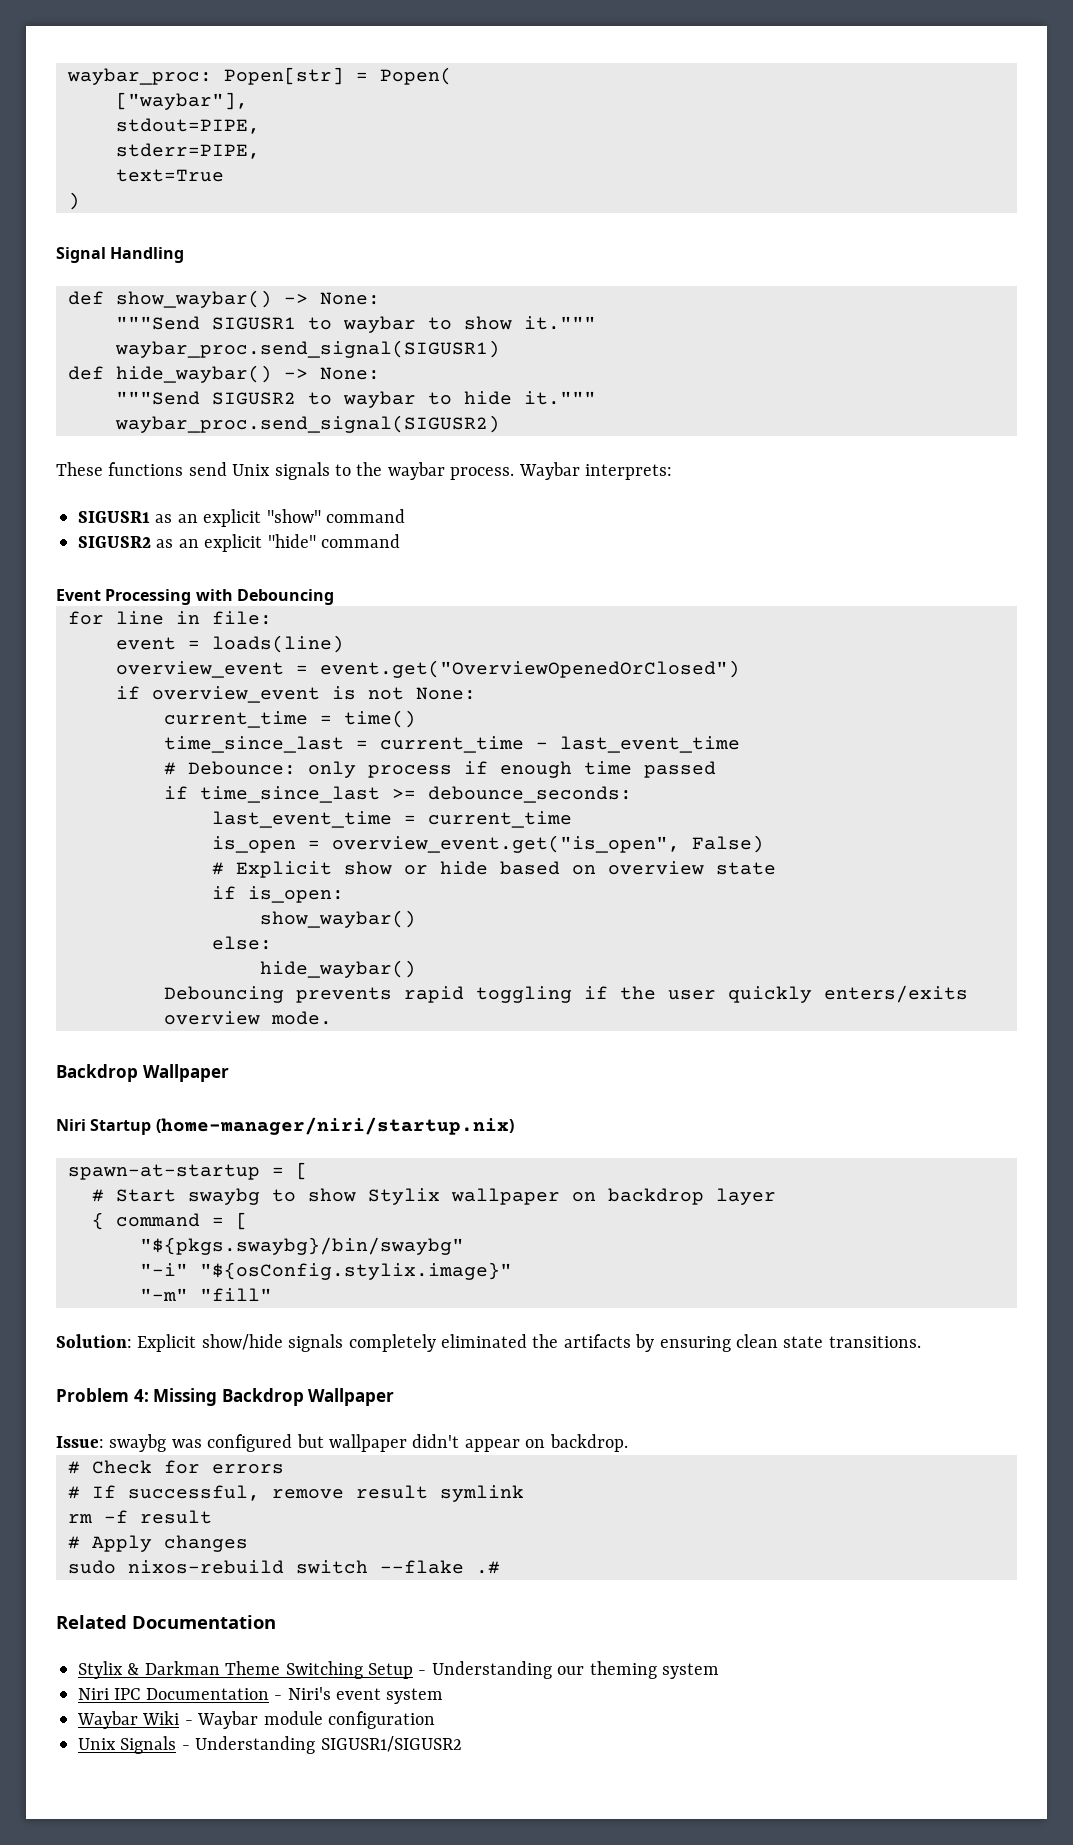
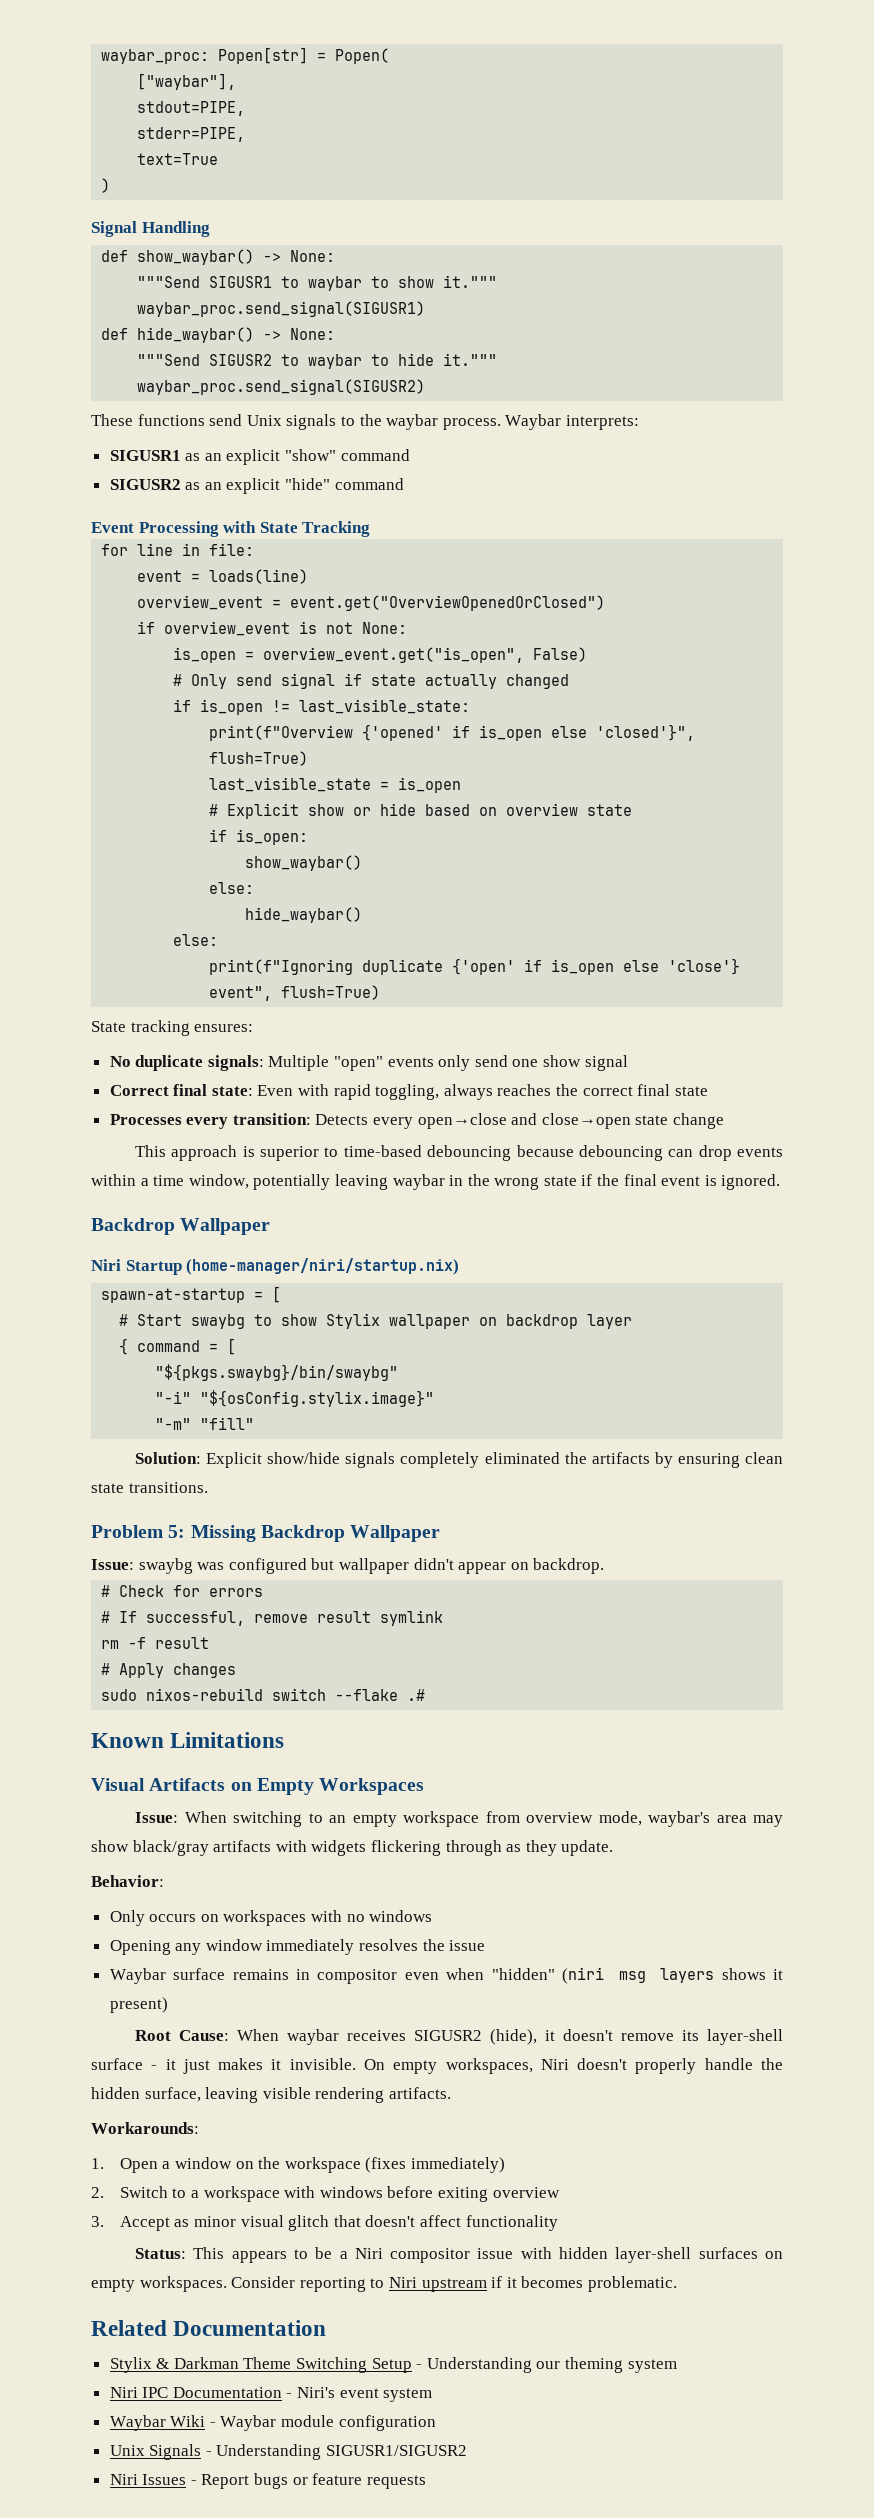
[236,589,334,605] Debouncing -> [259,521,371,537] State Tracking
[164,710,416,728] [164,736,740,753] [164,761,716,778] [164,786,632,803] [212,811,572,828] [212,835,764,853] current_time = time() // time_since_last = current_time - last_event_time // # Debounce: only process if enough time passed // if time_since_last >= debounce_seconds: // last_event_time = current_time // is_open = overview_event.get("is_open", False) -> [173,647,588,663] [173,673,570,689] [173,699,471,715] [209,724,696,741] [209,751,309,766] [209,777,462,793] is_open = overview_event.get("is_open", False) // # Only send signal if state actually changed // if is_open != last_visible_state: // print(f"Overview {'opened' if is_open else 'closed'}", flush=True) // last_visible_state = is_open
[164,985,968,1003] [164,1011,332,1025] Debouncing prevents rapid toggling if the user quickly enters/exits overview mode. -> [173,934,219,946] [209,958,741,975] [209,985,381,1001] [91,1020,254,1036] [109,1055,628,1071] [109,1084,708,1100] [109,1113,725,1129] [135,1145,784,1161] [91,1174,781,1190] else: // print(f"Ignoring duplicate {'open' if is_open else 'close'} event", flush=True) // State tracking ensures: // No duplicate signals: Multiple "open" events only send one show signal // Correct final state: Even with rapid toggling, always reaches the correct final state // Processes every transition: Detects every open→close and close→open state change // This approach is superior to time-based debouncing because debouncing can drop events within a time window, potentially leaving waybar in the wrong state if the final event is ignored.
[133,1389,149,1402] 4: -> [168,1525,186,1538] 5:
(500, 1567) none -> [91,1732,285,1748] [91,1778,425,1795] [135,1811,783,1827] [91,1840,614,1856] [91,1875,164,1887] [109,1910,433,1926] [109,1939,486,1955] [109,1967,783,1984] [109,1997,168,2013] [135,2029,783,2045] [91,2058,784,2074] [91,2087,451,2103] [91,2122,199,2134] [91,2157,505,2173] [91,2186,560,2202] [91,2215,558,2231] [135,2247,783,2263] [91,2276,677,2292] // Known Limitations // Visual Artifacts on Empty Workspaces // Issue: When switching to an empty workspace from overview mode, waybar's area may show black/gray artifacts with widgets flickering through as they update. // Behavior: // Only occurs on workspaces with no windows // Opening any window immediately resolves the issue // Waybar surface remains in compositor even when "hidden" (niri msg layers shows it present) // Root Cause: When waybar receives SIGUSR2 (hide), it doesn't remove its layer-shell surface - it just makes it invisible. On empty workspaces, Niri doesn't properly handle the hidden surface, leaving visible rendering artifacts. // Workarounds: // 1. Open a window on the workspace (fixes immediately) // 2. Switch to a workspace with windows before exiting overview // 3. Accept as minor visual glitch that doesn't affect functionality // Status: This appears to be a Niri compositor issue with hidden layer-shell surfaces on empty workspaces. Consider reporting to Niri upstream if it becomes problematic.
(462, 1744) none -> [109,2473,426,2489] // Niri Issues - Report bugs or feature requests

